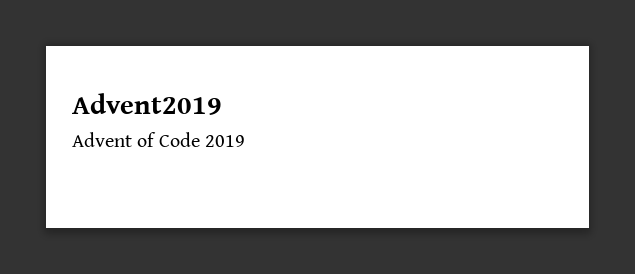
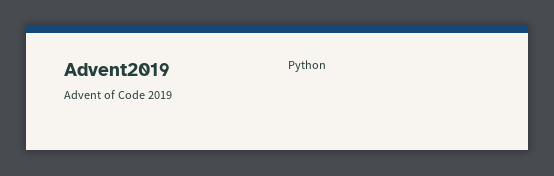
(245, 141) none -> [288,60,326,72] // Python

